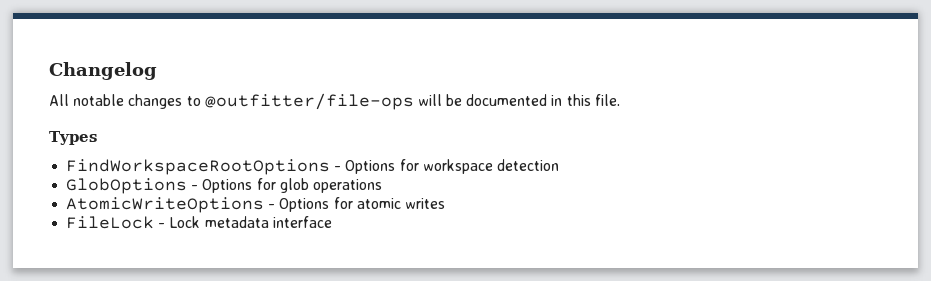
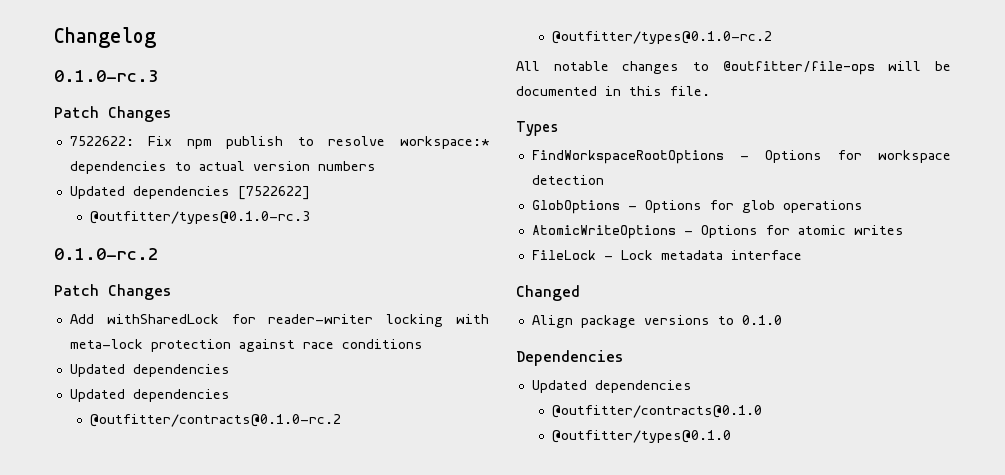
(157, 71) none -> [54,70,158,82] [54,106,172,122] [69,136,489,149] [69,161,376,174] [69,186,310,200] [89,211,310,224] [54,248,158,260] [54,284,172,300] [69,314,489,327] [69,339,423,352] [69,364,230,377] [69,389,230,402] [89,414,341,427] [551,31,772,44] // 0.1.0-rc.3 // Patch Changes // 7522622: Fix npm publish to resolve workspace:* dependencies to actual version numbers // Updated dependencies [7522622] // @outfitter/types@0.1.0-rc.3 // 0.1.0-rc.2 // Patch Changes // Add withSharedLock for reader-writer locking with meta-lock protection against race conditions // Updated dependencies // Updated dependencies // @outfitter/contracts@0.1.0-rc.2 // @outfitter/types@0.1.0-rc.2
(332, 222) none -> [516,285,580,301] [531,315,782,328] [516,350,624,366] [531,380,692,393] [551,405,762,418] [551,430,731,443] // Changed // Align package versions to 0.1.0 // Dependencies // Updated dependencies // @outfitter/contracts@0.1.0 // @outfitter/types@0.1.0

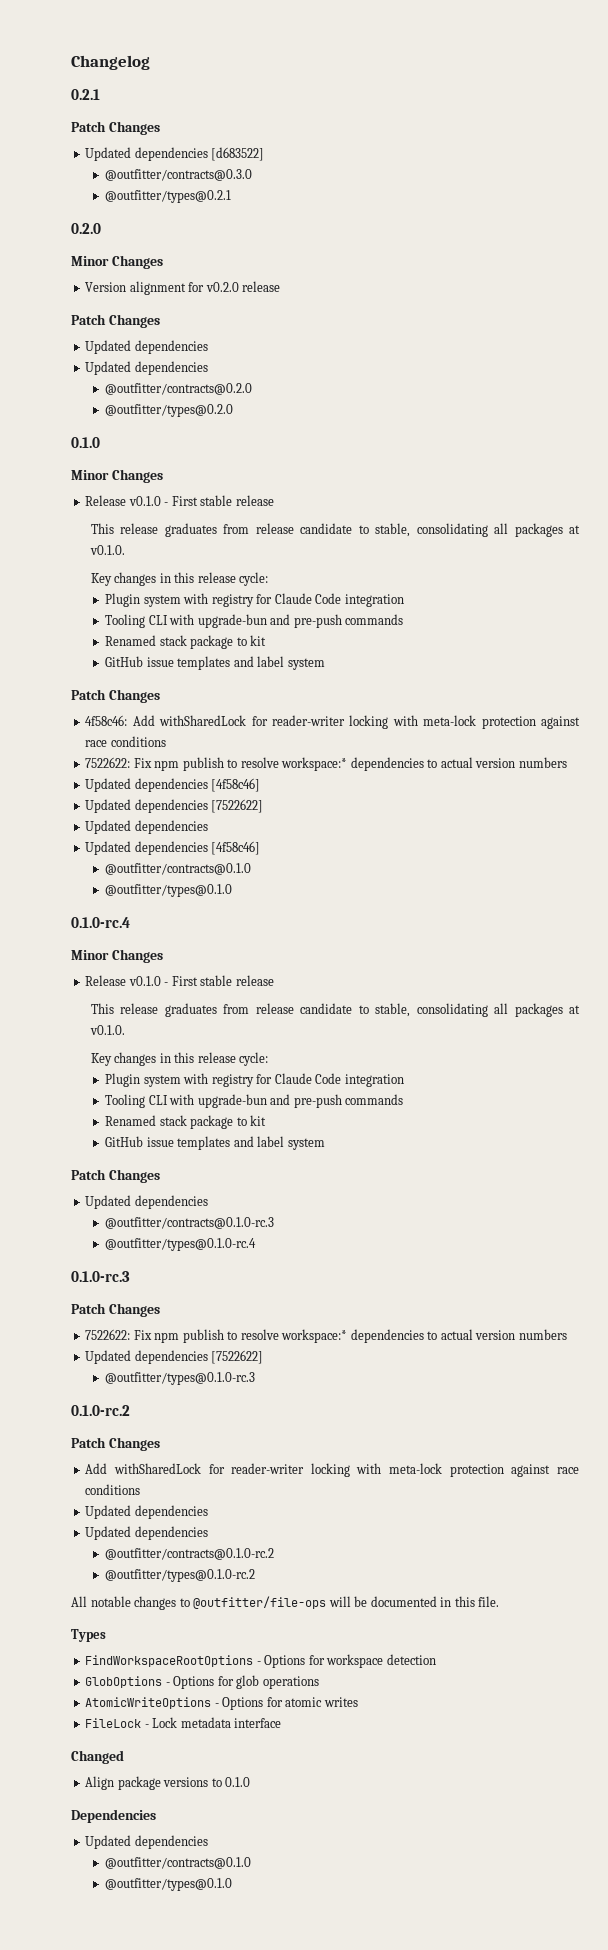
(156, 37) none -> [71,89,100,100] [71,121,160,135] [85,147,265,161] [105,169,253,181] [105,190,232,203] [71,223,101,234] [71,255,163,269] [85,281,281,295] [71,314,160,328] [85,340,208,354] [85,361,208,375] [105,383,253,395] [105,404,234,417] [71,437,100,448] [71,469,163,483] [85,495,274,506] [90,523,580,537] [89,545,125,555] [90,572,269,586] [105,593,404,607] [105,614,404,628] [105,635,267,649] [105,656,325,670] [71,689,160,703] [85,715,580,729] [85,736,166,747] [85,757,567,771] [85,778,261,792] [85,799,264,813] [85,820,208,834] [85,841,261,855] [105,863,252,875] [105,884,233,897] [71,917,130,928] [71,949,163,963] [85,975,274,986] [90,1003,580,1017] [89,1025,125,1035] [90,1052,269,1066] [105,1073,404,1087] [105,1094,404,1108] [105,1115,267,1129] [105,1136,325,1150] [71,1169,160,1183] [85,1195,208,1209] [105,1217,275,1229] [105,1238,257,1251] // 0.2.1 // Patch Changes // Updated dependencies [d683522] // @outfitter/contracts@0.3.0 // @outfitter/types@0.2.1 // 0.2.0 // Minor Changes // Version alignment for v0.2.0 release // Patch Changes // Updated dependencies // Updated dependencies // @outfitter/contracts@0.2.0 // @outfitter/types@0.2.0 // 0.1.0 // Minor Changes // Release v0.1.0 - First stable release // This release graduates from release candidate to stable, consolidating all packages at v0.1.0. // Key changes in this release cycle: // Plugin system with registry for Claude Code integration // Tooling CLI with upgrade-bun and pre-push commands // Renamed stack package to kit // GitHub issue templates and label system // Patch Changes // 4f58c46: Add withSharedLock for reader-writer locking with meta-lock protection against race conditions // 7522622: Fix npm publish to resolve workspace:* dependencies to actual version numbers // Updated dependencies [4f58c46] // Updated dependencies [7522622] // Updated dependencies // Updated dependencies [4f58c46] // @outfitter/contracts@0.1.0 // @outfitter/types@0.1.0 // 0.1.0-rc.4 // Minor Changes // Release v0.1.0 - First stable release // This release graduates from release candidate to stable, consolidating all packages at v0.1.0. // Key changes in this release cycle: // Plugin system with registry for Claude Code integration // Tooling CLI with upgrade-bun and pre-push commands // Renamed stack package to kit // GitHub issue templates and label system // Patch Changes // Updated dependencies // @outfitter/contracts@0.1.0-rc.3 // @outfitter/types@0.1.0-rc.4

